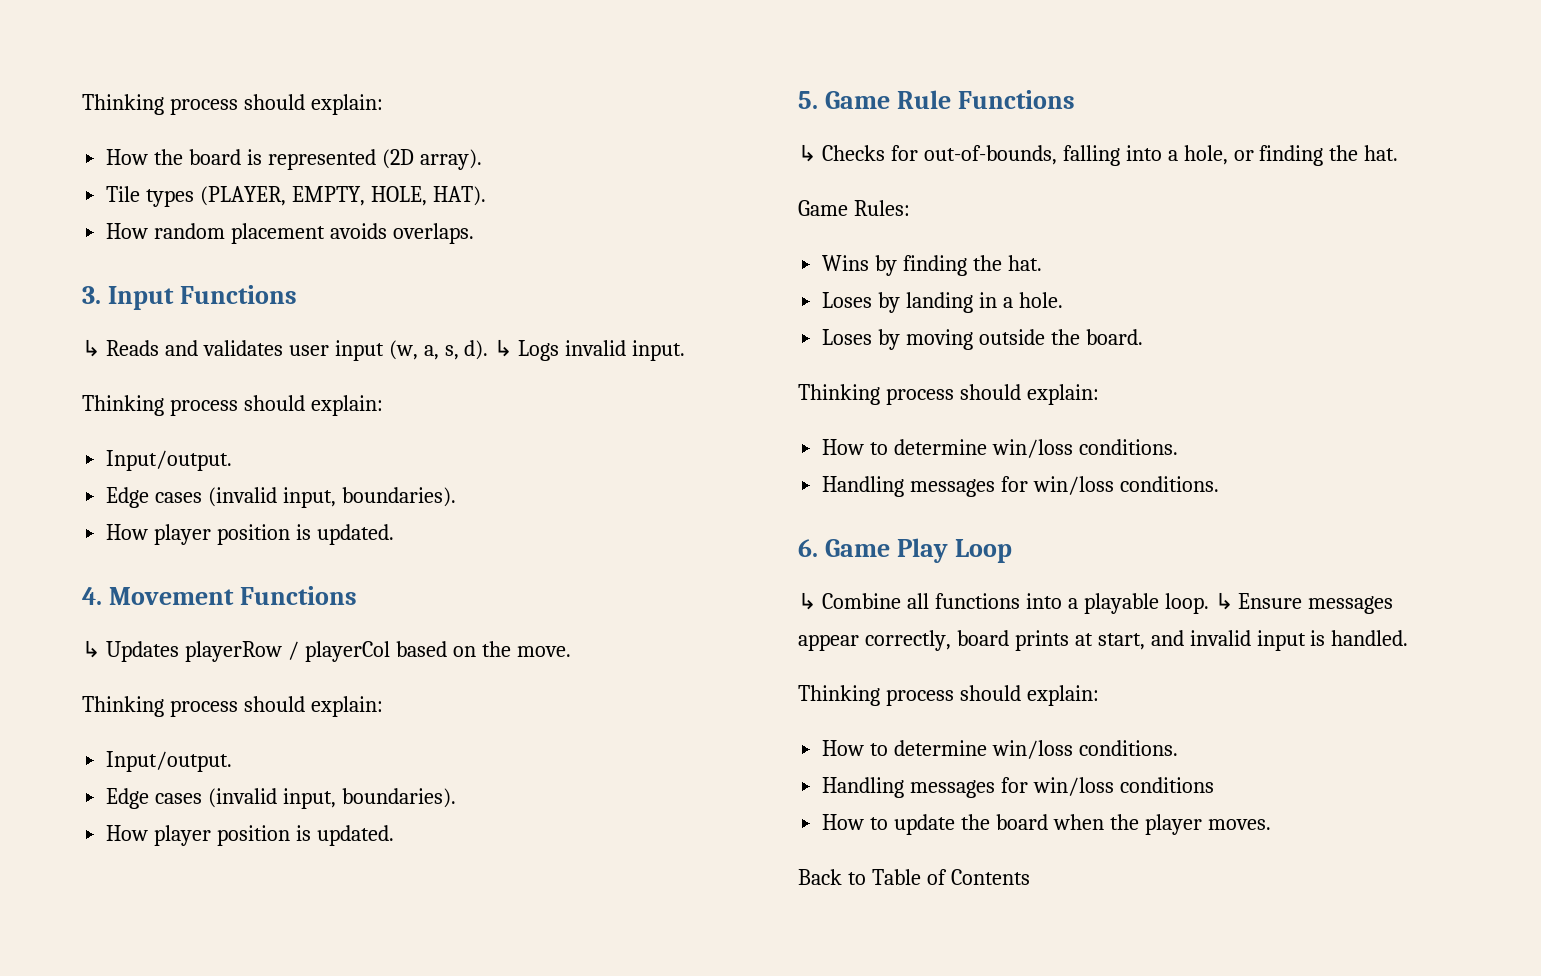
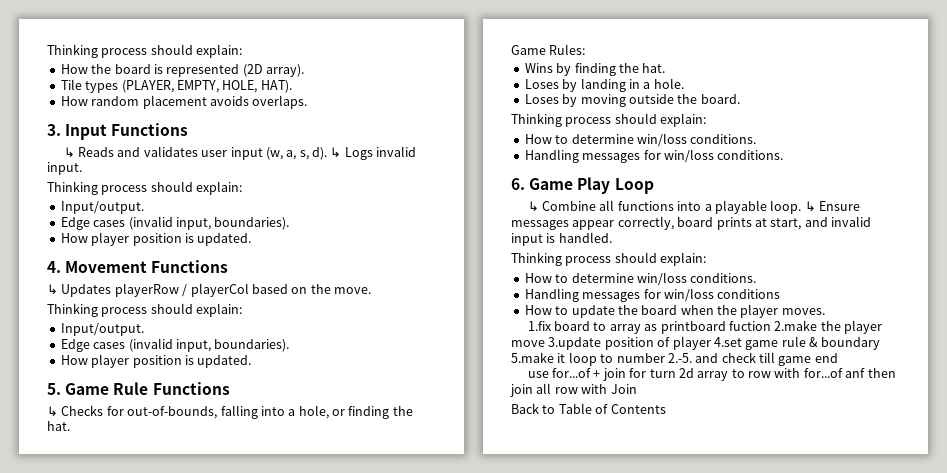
(1271, 824) none -> [527,320,883,334] [511,336,881,350] [511,352,838,366] [527,368,896,381] [510,383,637,397] // 1.fix board to array as printboard fuction 2.make the player move 3.update position of player 4.set game rule & boundary 5.make it loop to number 2.-5. and check till game end // use for...of + join for turn 2d array to row with for...of anf then join all row with Join

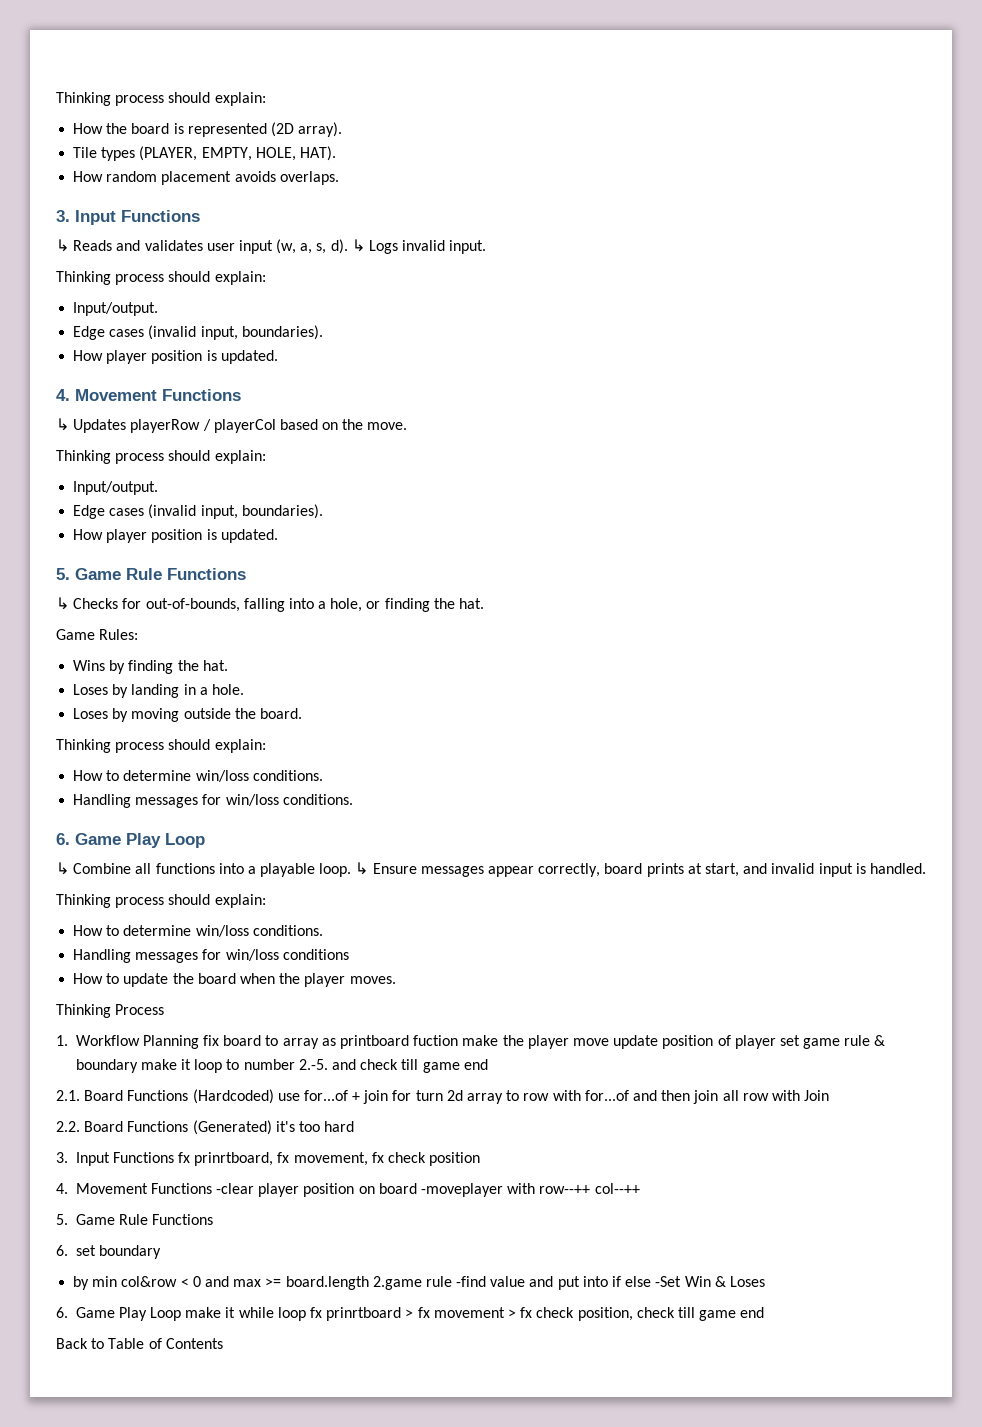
[527,321,552,331] 1.fix -> [56,1004,165,1018] [56,1035,220,1049] Thinking Process // 1. Workflow Planning fix
[774,320,818,331] 2.make -> [462,1035,499,1046] make
[548,337,602,350] 3.update -> [613,1035,659,1049] update
[713,337,742,347] 4.set -> [779,1035,800,1046] set
[511,352,554,363] 5.make -> [140,1059,177,1070] make
(838, 358) none -> [56,1089,274,1104] 2.1. Board Functions (Hardcoded)
[845,368,866,378] anf -> [632,1090,657,1101] and
(637, 389) none -> [56,1120,355,1135] [56,1152,481,1166] [56,1183,640,1197] [56,1214,214,1225] [56,1245,161,1259] [73,1276,765,1290] [56,1307,765,1321] // 2.2. Board Functions (Generated) it's too hard // 3. Input Functions fx prinrtboard, fx movement, fx check position // 4. Movement Functions -clear player position on board -moveplayer with row--++ col--++ // 5. Game Rule Functions // 6. set boundary // by min col&row < 0 and max >= board.length 2.game rule -find value and put into if else -Set Win & Loses // 6. Game Play Loop make it while loop fx prinrtboard > fx movement > fx check position, check till game end

